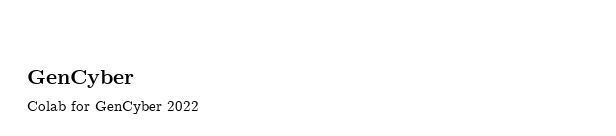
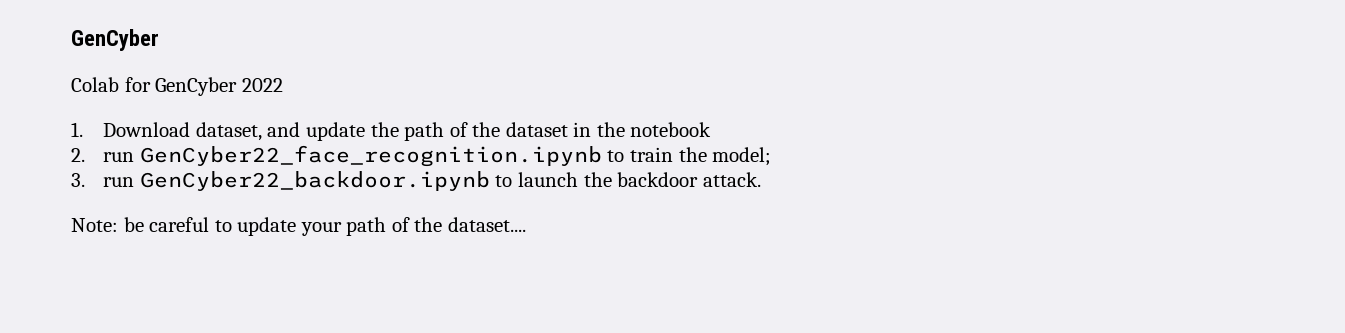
(199, 106) none -> [71,122,712,141] [71,145,772,167] [71,171,761,191] [71,217,526,236] // 1. Download dataset, and update the path of the dataset in the notebook // 2. run GenCyber22_face_recognition.ipynb to train the model; // 3. run GenCyber22_backdoor.ipynb to launch the backdoor attack. // Note: be careful to update your path of the dataset....

